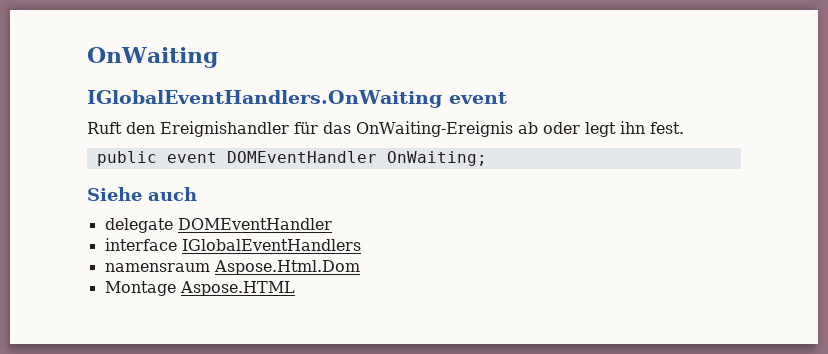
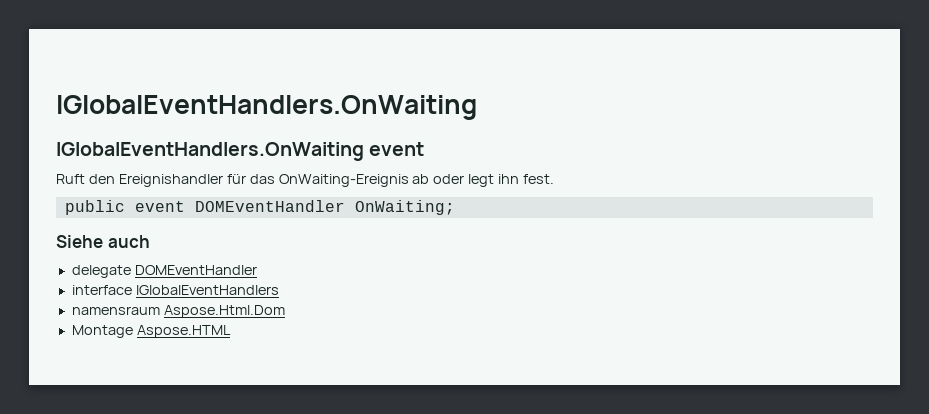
[87,47,218,68] OnWaiting -> [56,95,477,120] IGlobalEventHandlers.OnWaiting

